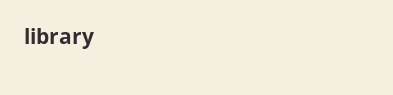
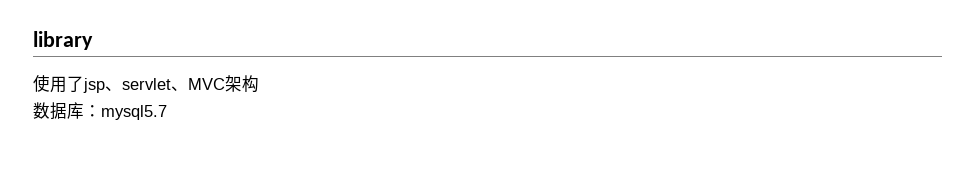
(94, 38) none -> [33,75,259,93] [33,102,167,120] // 使用了jsp、servlet、MVC架构 // 数据库：mysql5.7

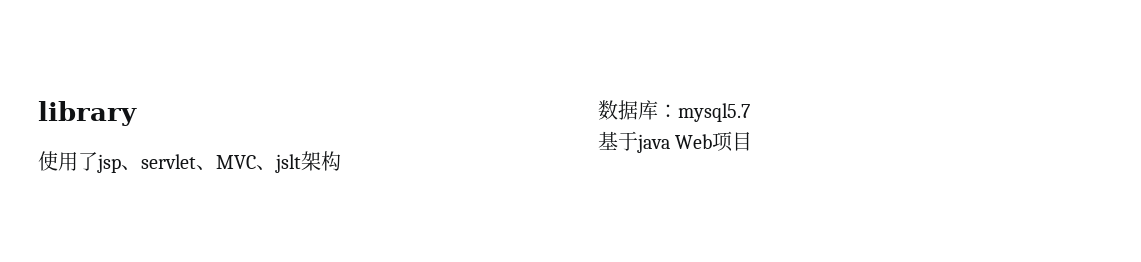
(225, 84) none -> [256,154,301,173] 、jslt
(167, 112) none -> [598,131,753,153] // 基于java Web项目

